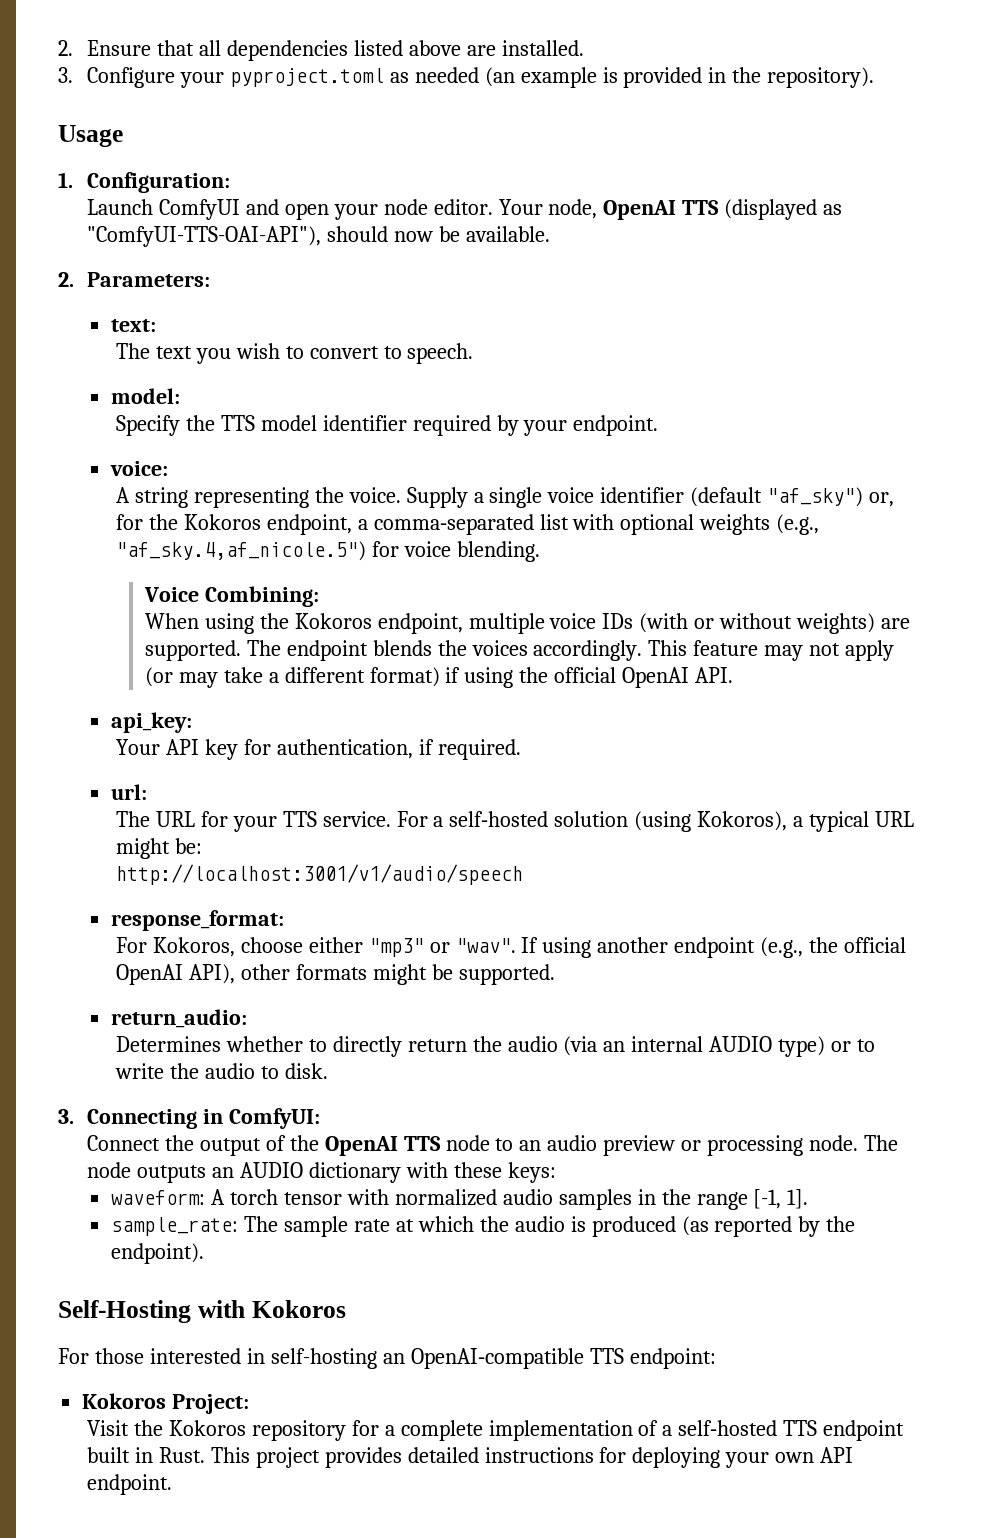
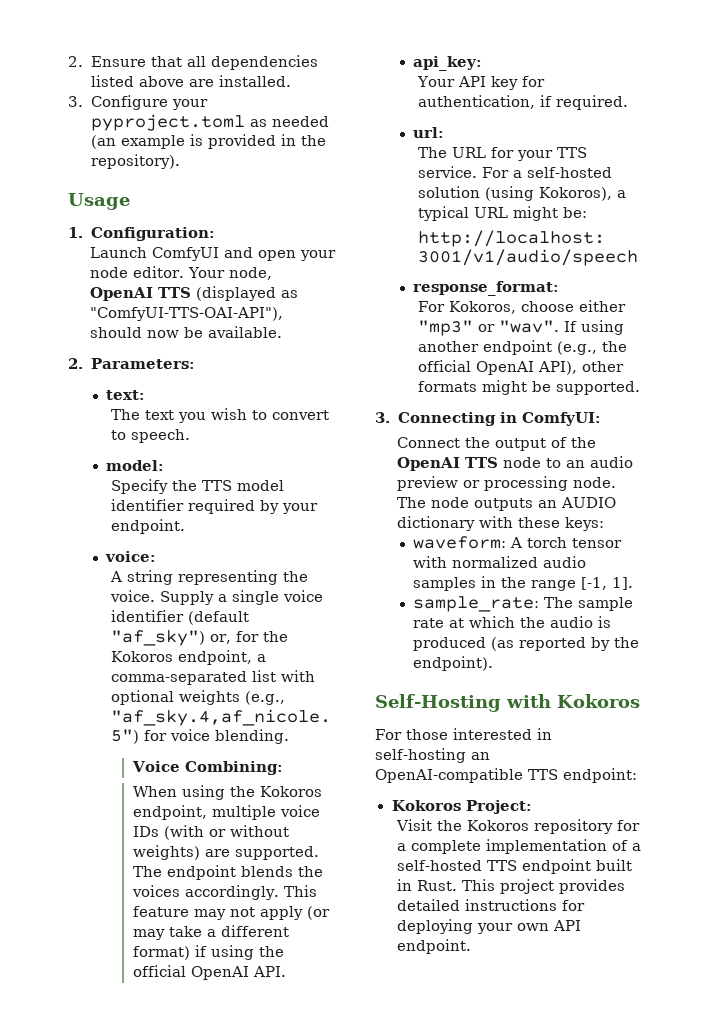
[111,1009,248,1028] [115,1036,876,1057] [114,1063,328,1079] // return_audio: // Determines whether to directly return the audio (via an internal AUDIO type) or to write the audio to disk. -> (641, 388) none

